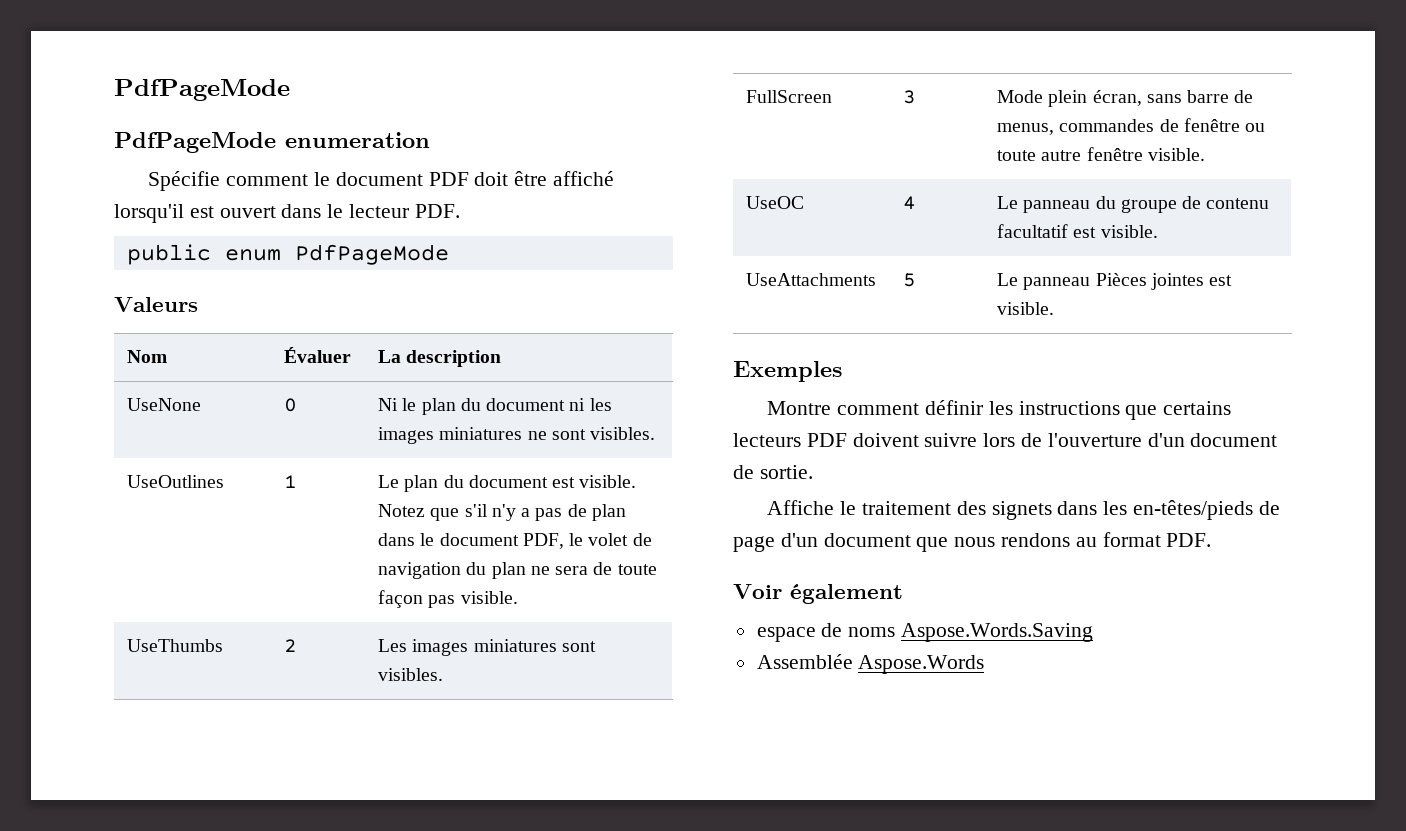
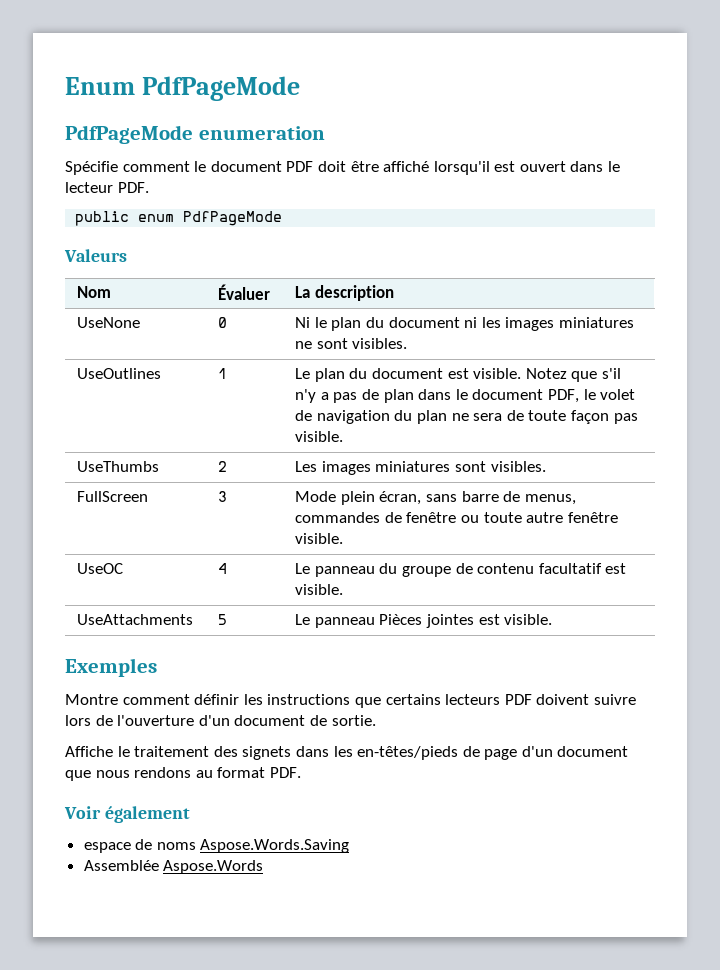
(114, 90) none -> [65,77,135,95] Enum

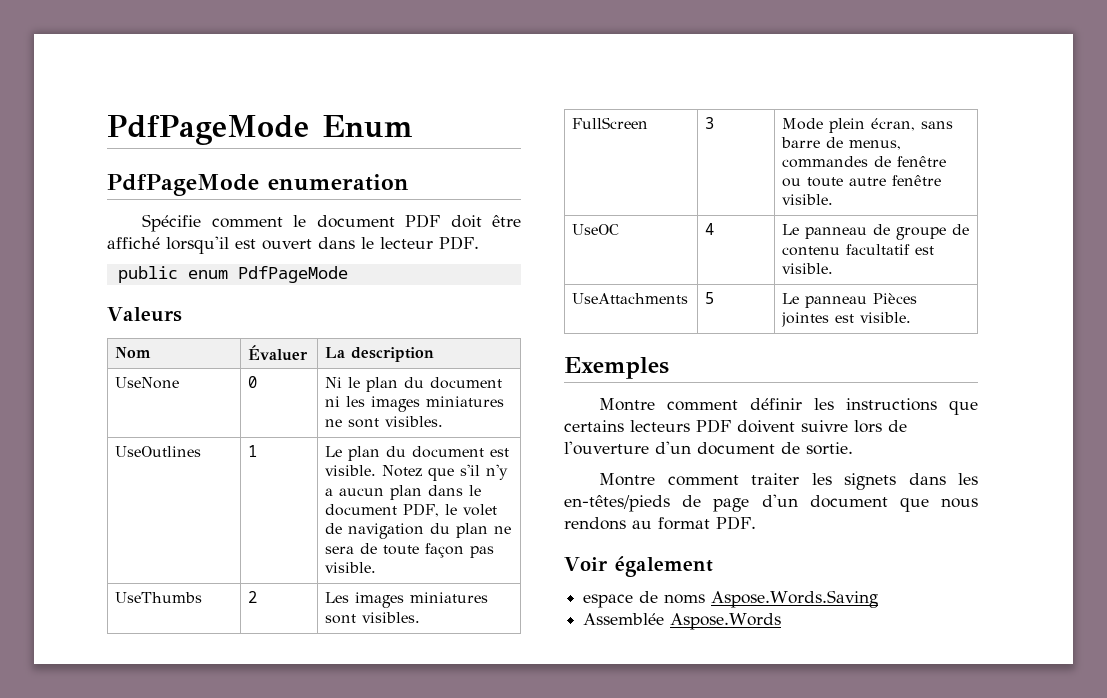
(65, 86) none -> [107,115,309,145] PdfPageMode
[141,76,300,101] PdfPageMode -> (413, 126) none
[333,389,379,403] pas de -> [339,488,385,496] aucun
[379,563,398,574] du -> [873,224,891,235] de
[65,746,238,757] Affiche le traitement des -> [599,473,832,486] Montre comment traiter les

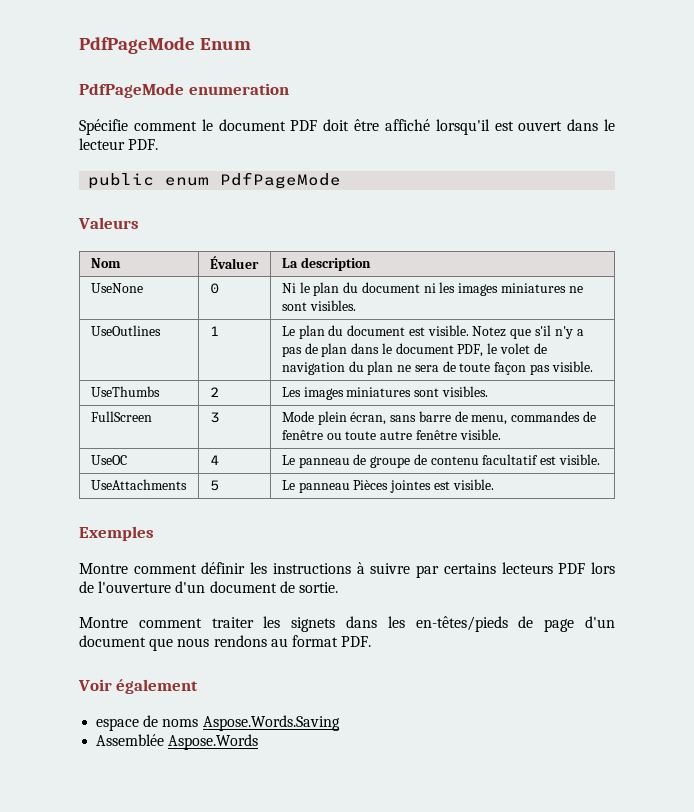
[339,488,385,496] aucun -> [281,343,318,357] pas de
[849,140,902,150] menus, -> [471,415,508,425] menu,
[949,400,978,415] que -> [356,562,440,578] à suivre par
[737,420,848,433] doivent suivre -> (586, 568) none

